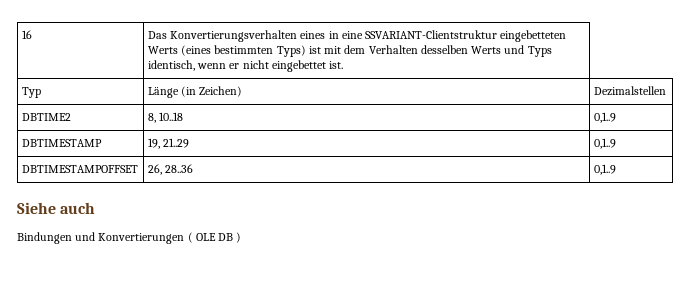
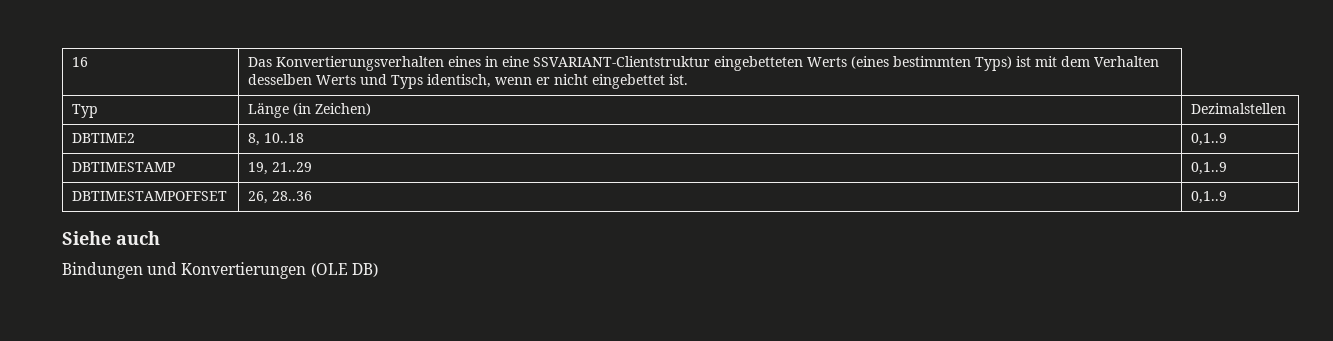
[187,232,242,243] ( OLE DB ) -> [310,263,378,277] (OLE DB)

